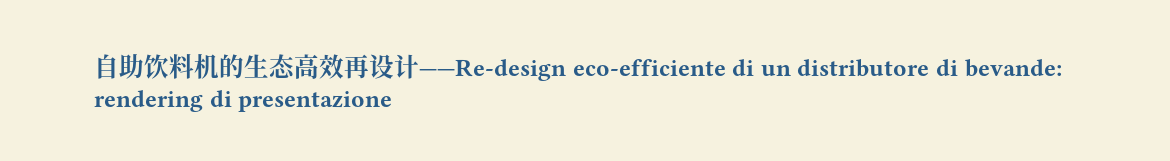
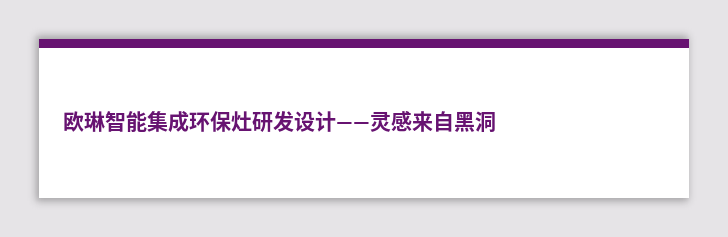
[94,54,1062,81] [94,90,393,112] 自助饮料机的生态高效再设计——Re-design eco-efficiente di un distributore di bevande: rendering di presentazione -> [63,110,496,133] 欧琳智能集成环保灶研发设计——灵感来自黑洞

